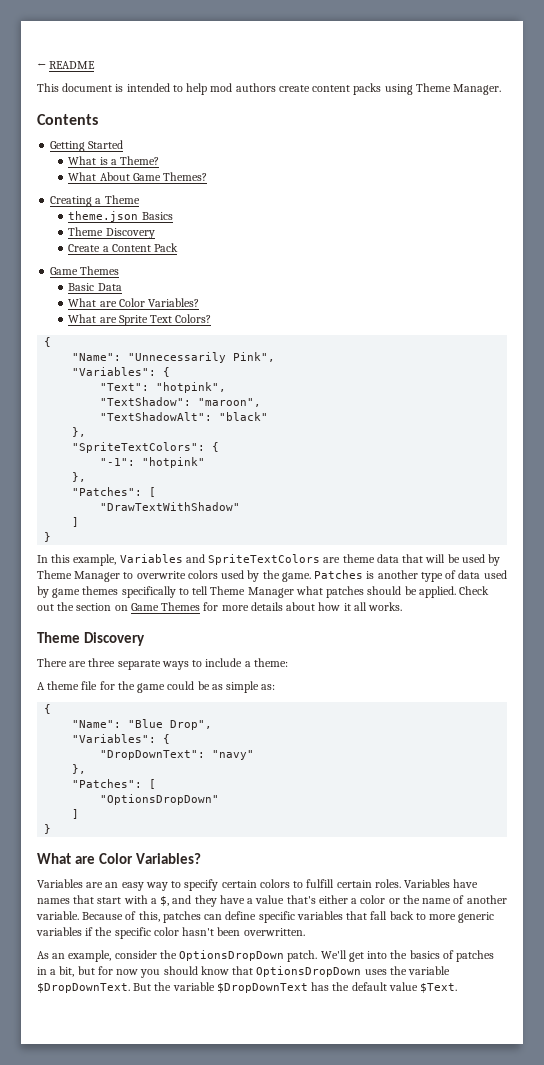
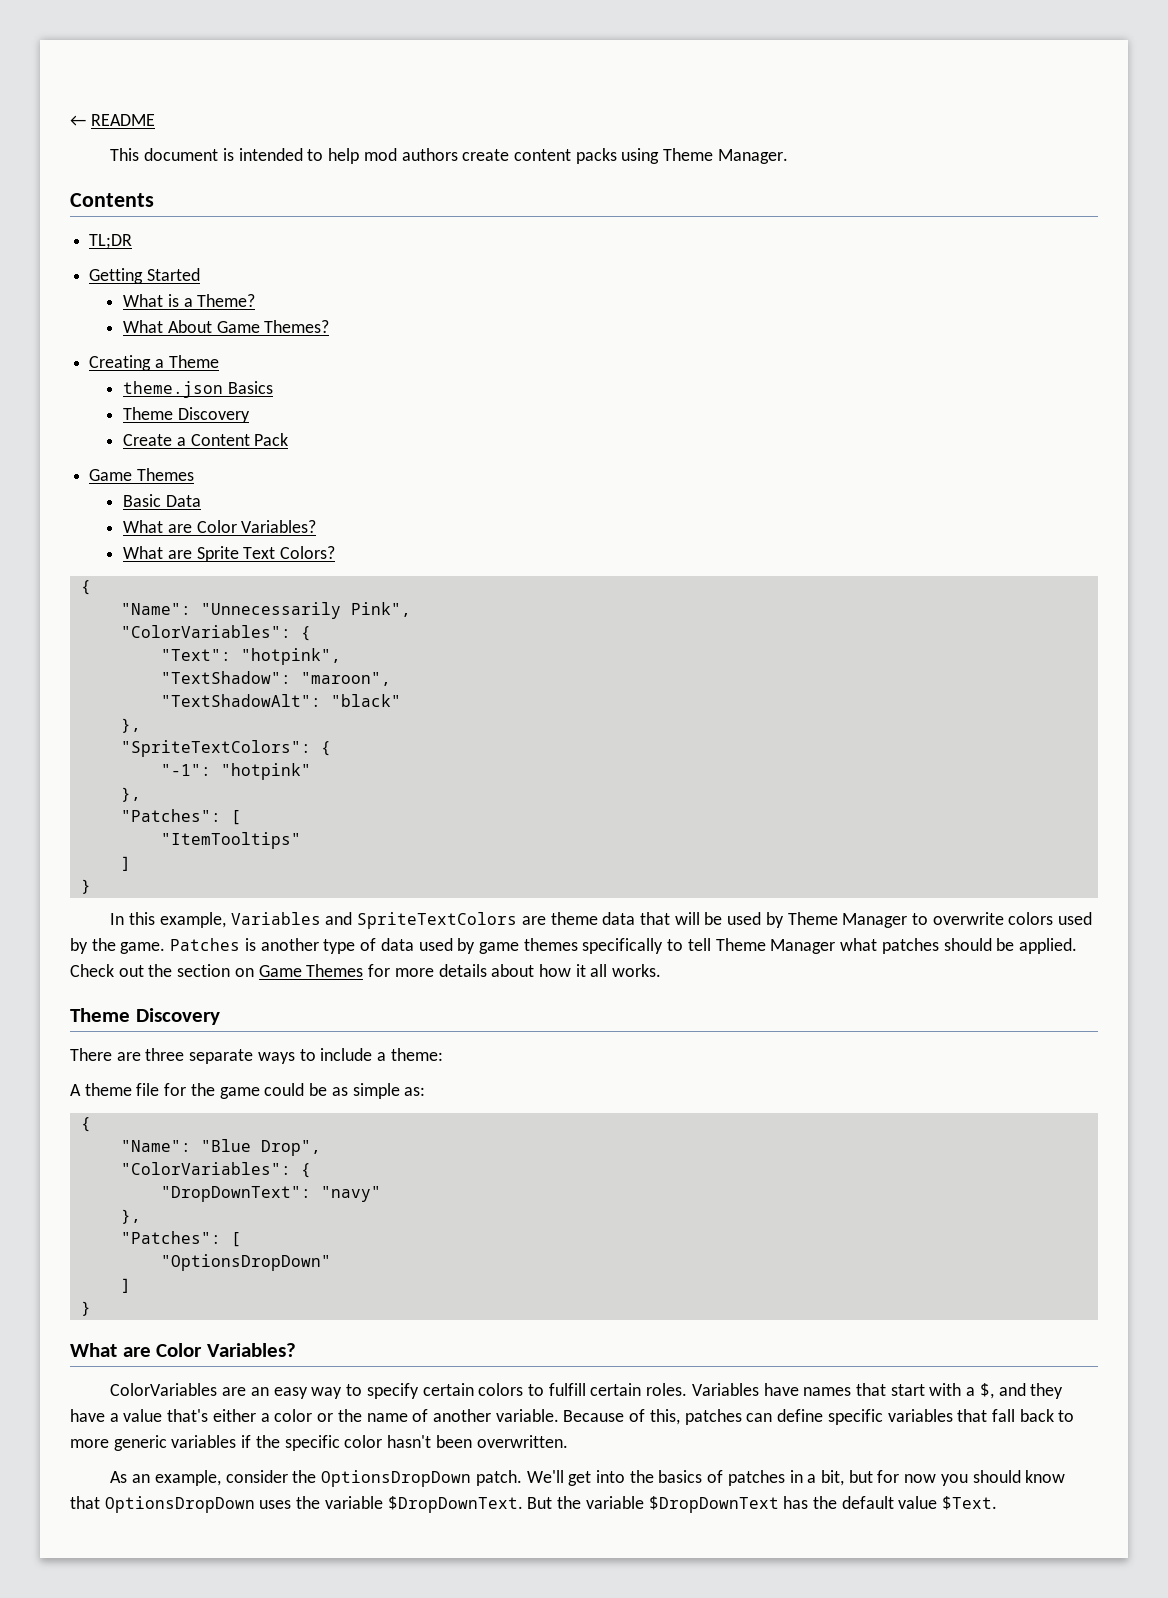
(98, 119) none -> [89,234,133,249] // TL;DR
[72,367,157,376] "Variables": -> [120,625,291,638] "ColorVariables":
[100,502,241,511] "DrawTextWithShadow" -> [160,832,301,849] "ItemTooltips"
[72,734,157,743] "Variables": -> [120,1162,291,1175] "ColorVariables":
[37,879,83,888] Variables -> [110,1383,218,1396] ColorVariables

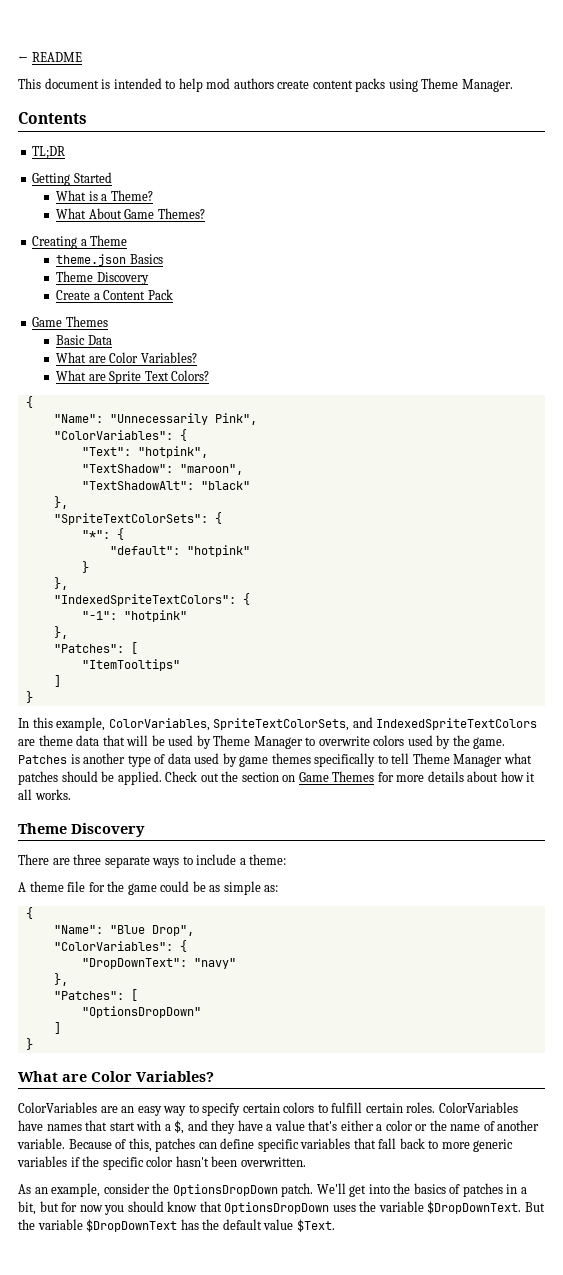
[120,740,311,757] "SpriteTextColors": -> [53,512,222,525] [81,528,124,540] [109,545,250,557] [81,561,89,573] [53,577,68,590] [53,594,236,606] "SpriteTextColorSets": { // "*": { // "default": "hotpink" // } // }, // "IndexedSpriteTextColors":
[230,912,518,929] Variables and SpriteTextColors -> [108,717,538,731] ColorVariables, SpriteTextColorSets, and IndexedSpriteTextColors
[691,1383,759,1396] Variables -> [438,1102,518,1113] ColorVariables

